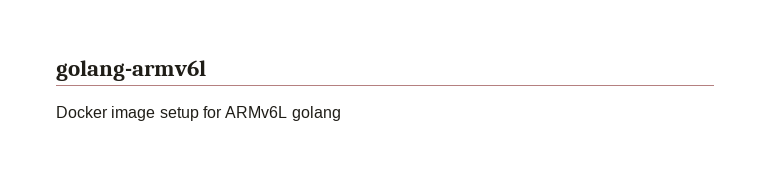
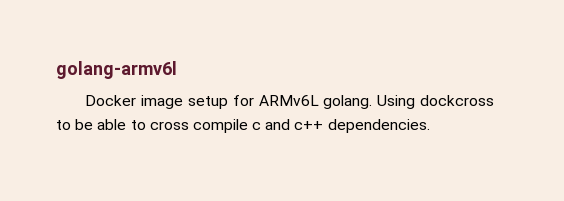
[291,106,341,121] golang -> [323,95,494,109] [56,119,430,133] golang. Using dockcross to be able to cross compile c and c++ dependencies.

